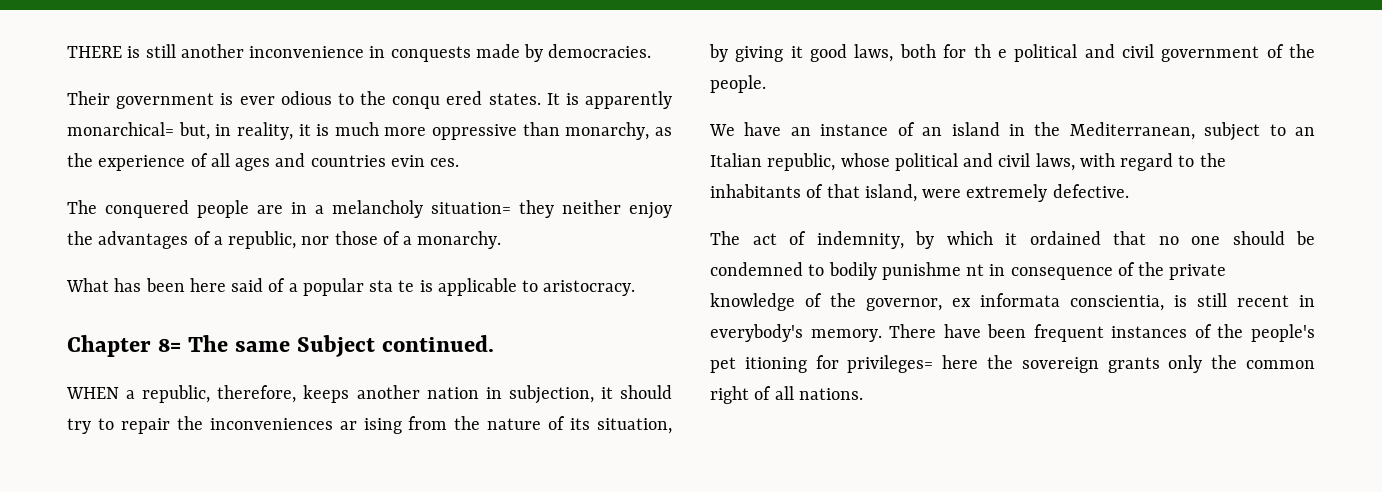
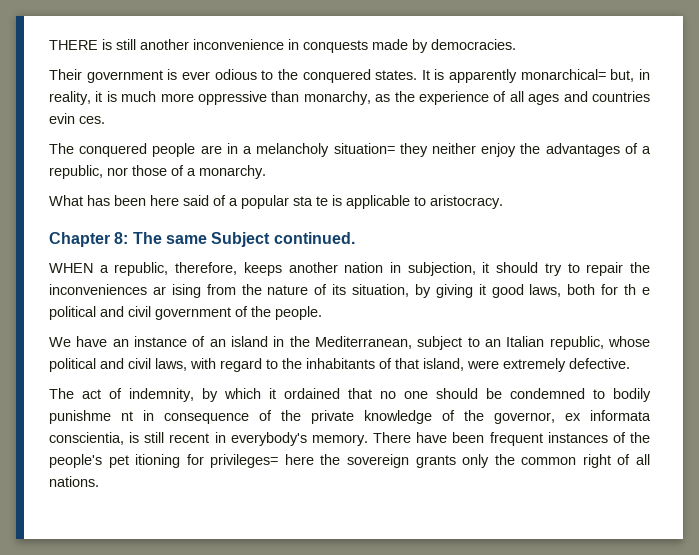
[392,91,483,109] conqu ered -> [302,69,371,83] conquered
[158,338,182,352] 8= -> [114,232,129,244] 8:

